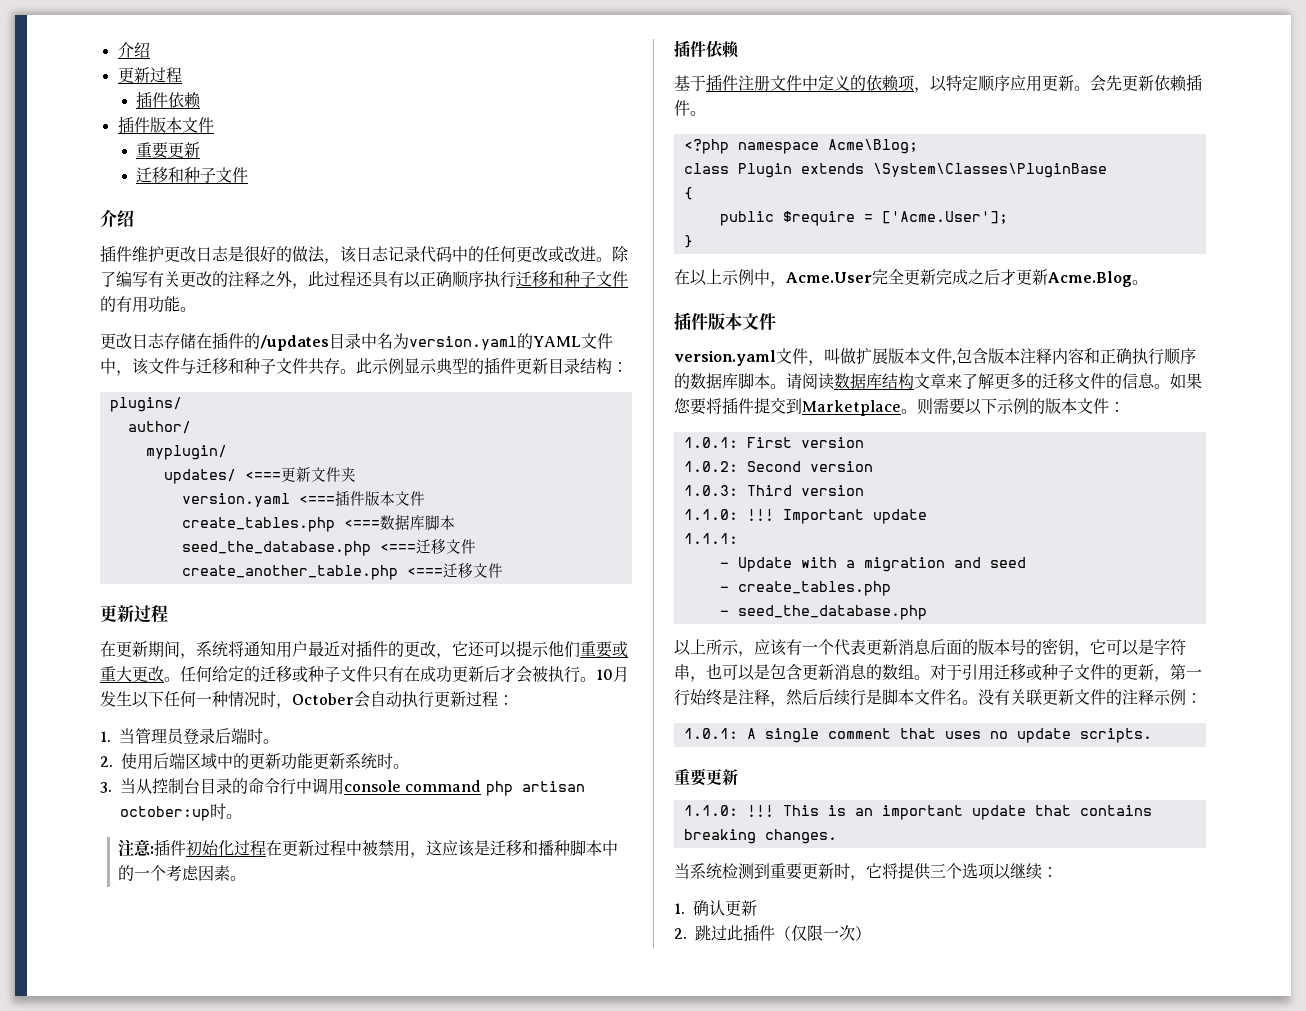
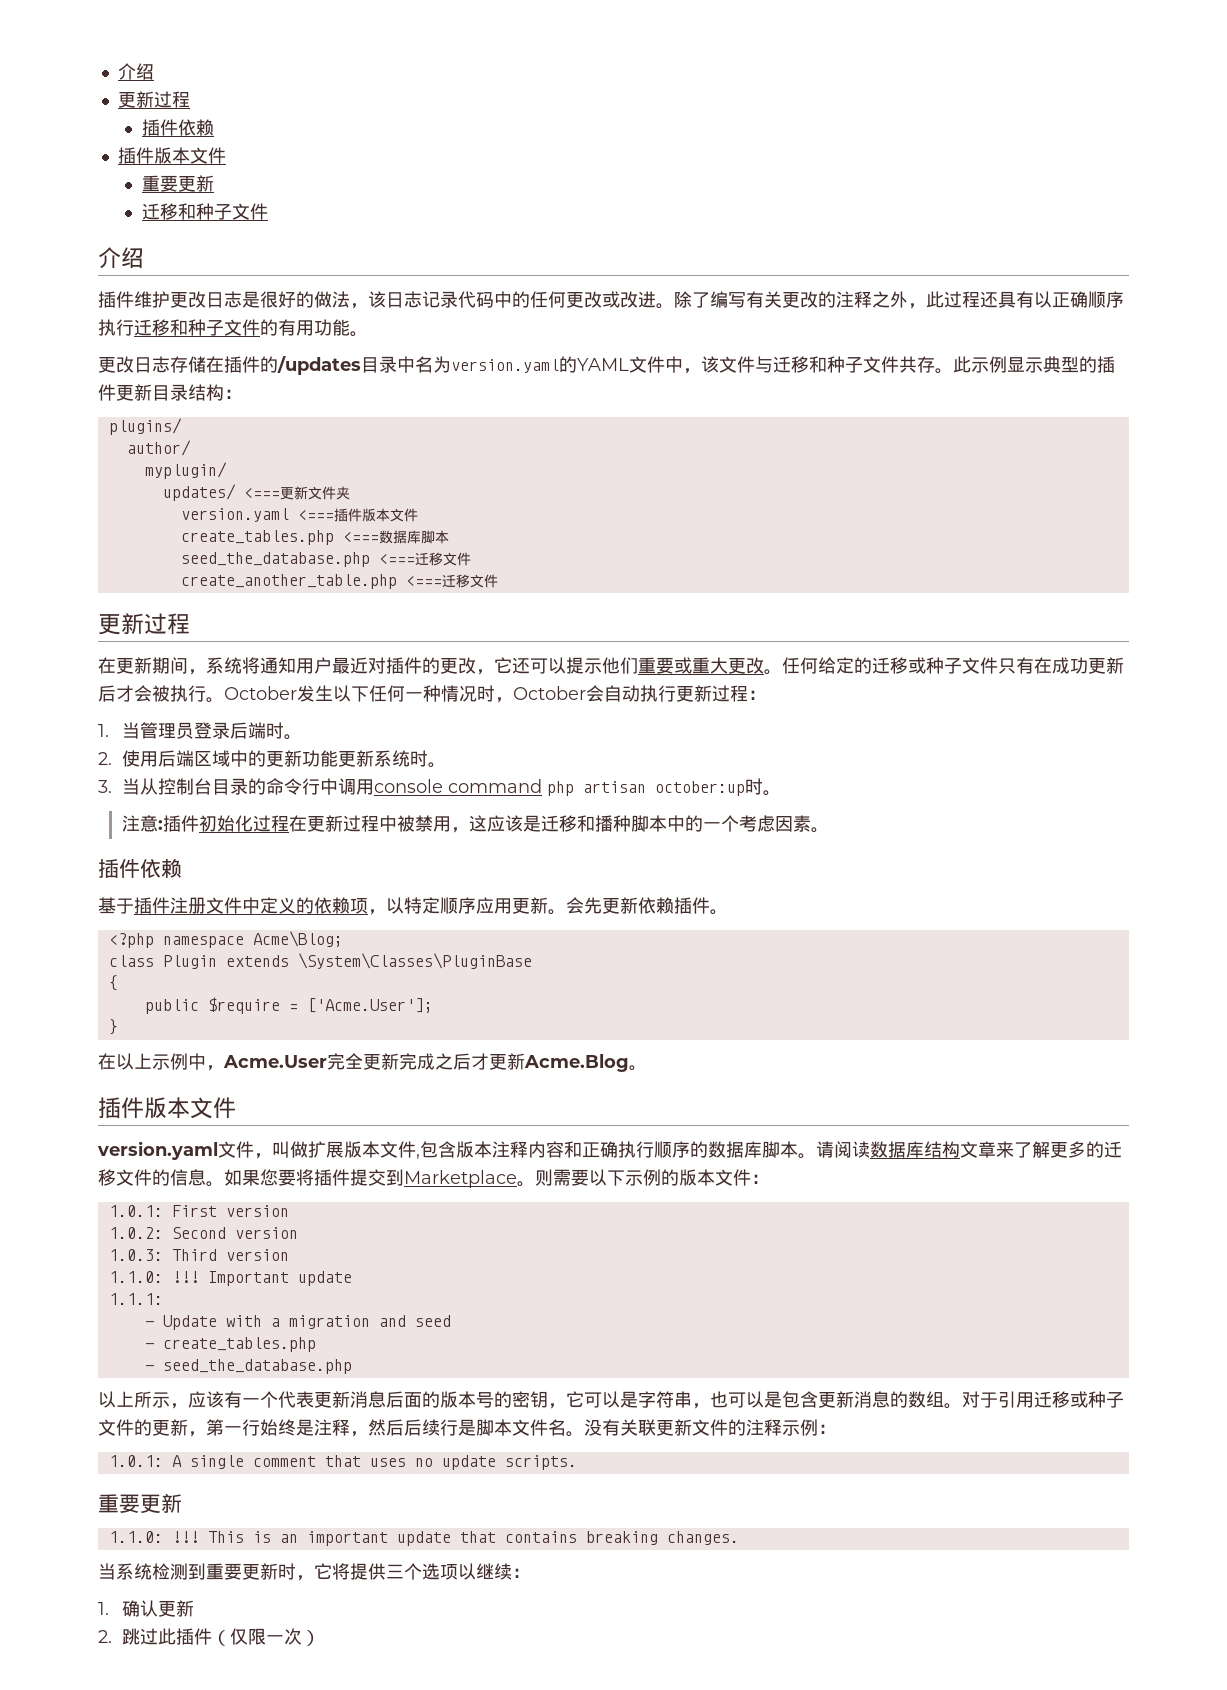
[596,666,629,682] 10月 -> [224,686,297,700] October

